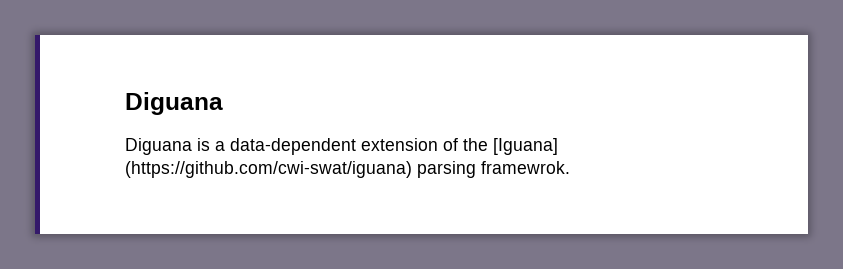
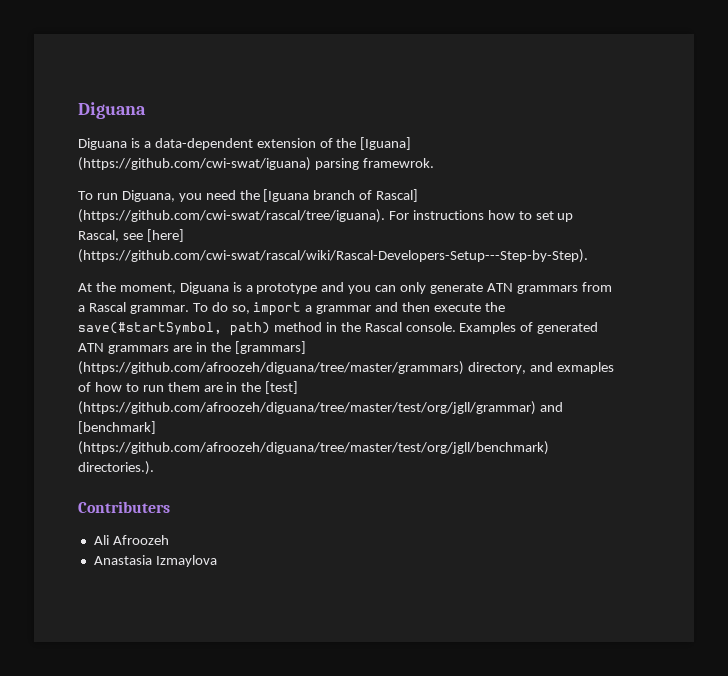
(570, 167) none -> [78,189,419,202] [78,209,574,223] [78,229,184,242] [78,249,588,263] [78,282,612,294] [78,302,505,316] [78,322,599,336] [78,341,306,354] [78,361,614,375] [78,381,299,394] [78,401,563,415] [78,421,156,434] [78,441,549,455] [78,461,154,475] [78,501,170,513] [93,535,169,545] [93,555,217,567] // To run Diguana, you need the [Iguana branch of Rascal] (https://github.com/cwi-swat/rascal/tree/iguana). For instructions how to set up Rascal, see [here] (https://github.com/cwi-swat/rascal/wiki/Rascal-Developers-Setup---Step-by-Step). // At the moment, Diguana is a prototype and you can only generate ATN grammars from a Rascal grammar. To do so, import a grammar and then execute the save(#startSymbol, path) method in the Rascal console. Examples of generated ATN grammars are in the [grammars] (https://github.com/afroozeh/diguana/tree/master/grammars) directory, and exmaples of how to run them are in the [test] (https://github.com/afroozeh/diguana/tree/master/test/org/jgll/grammar) and [benchmark] (https://github.com/afroozeh/diguana/tree/master/test/org/jgll/benchmark) directories.). // Contributers // Ali Afroozeh // Anastasia Izmaylova

